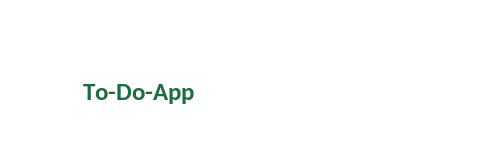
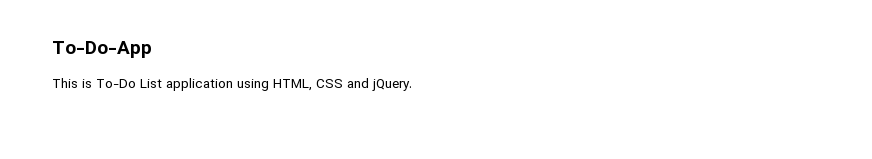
(194, 94) none -> [52,78,412,91] // This is To-Do List application using HTML, CSS and jQuery.

